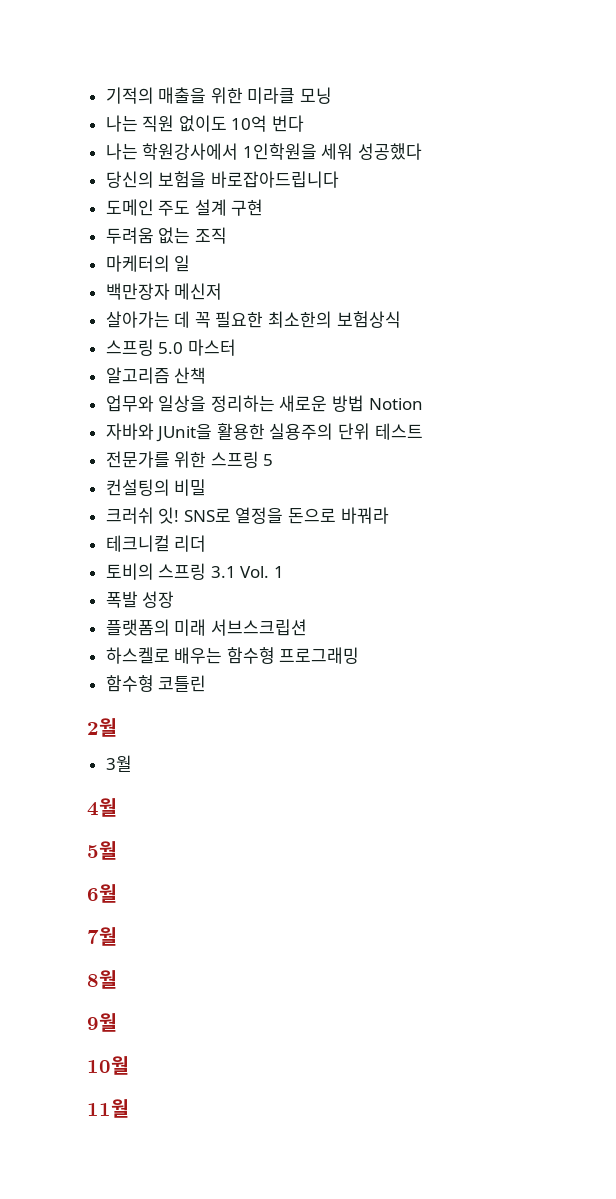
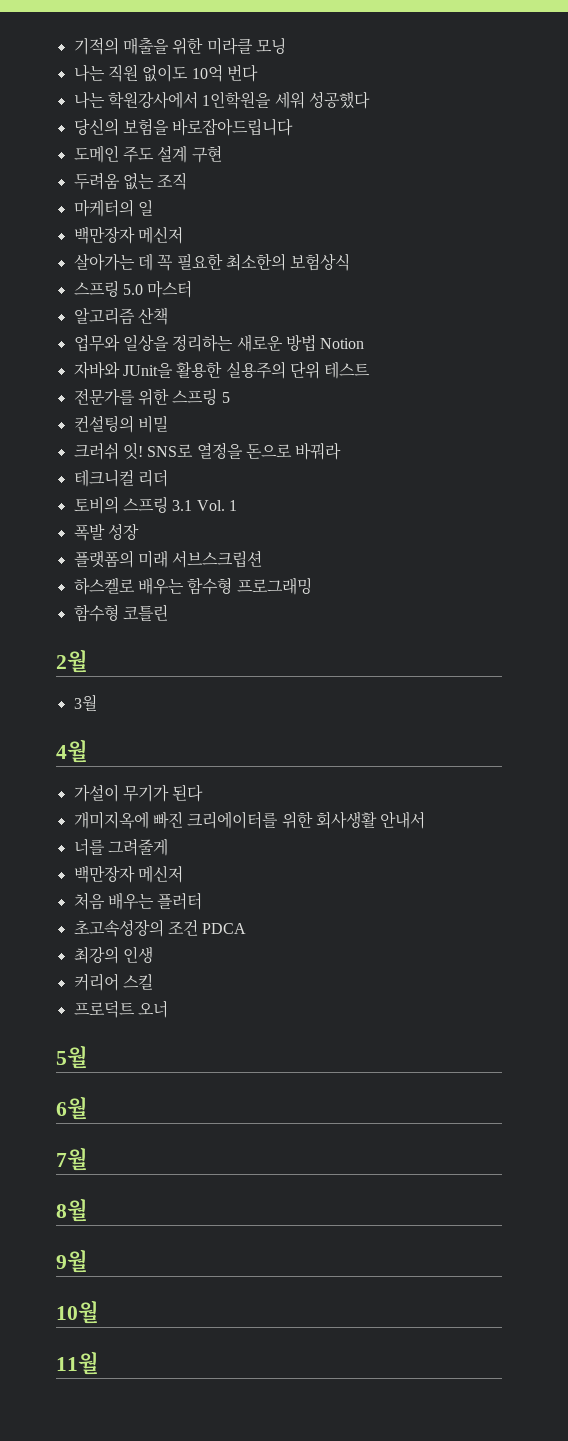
(117, 807) none -> [73,784,204,802] [73,811,426,829] [73,838,168,856] [73,865,183,883] [73,892,203,910] [73,919,247,937] [73,946,153,964] [73,973,153,991] [73,1000,168,1018] // 가설이 무기가 된다 // 개미지옥에 빠진 크리에이터를 위한 회사생활 안내서 // 너를 그려줄게 // 백만장자 메신저 // 처음 배우는 플러터 // 초고속성장의 조건 PDCA // 최강의 인생 // 커리어 스킬 // 프로덕트 오너

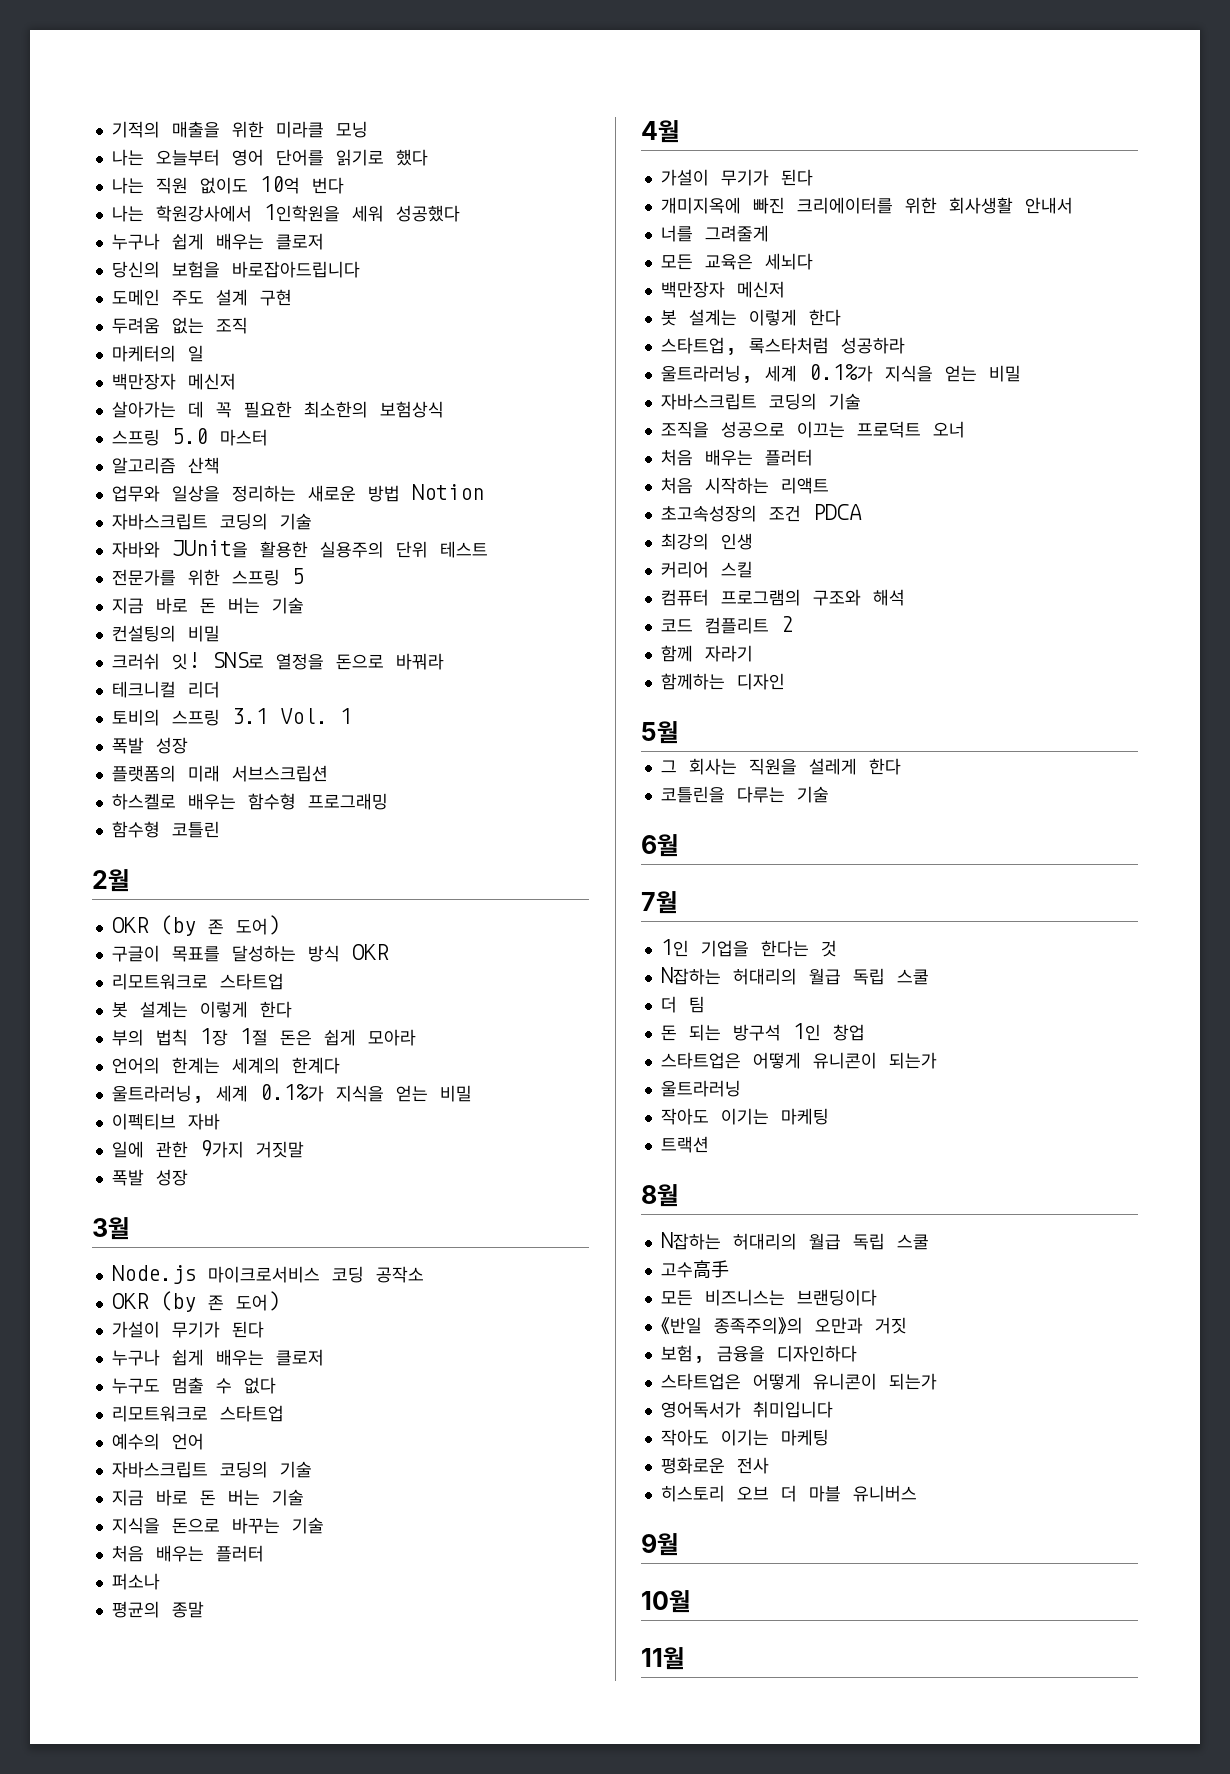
(286, 45) none -> [111,149,428,166] // 나는 오늘부터 영어 단어를 읽기로 했다
(370, 100) none -> [111,233,324,250] // 누구나 쉽게 배우는 클로저
(365, 343) none -> [111,513,312,530] // 자바스크립트 코딩의 기술
(230, 397) none -> [111,597,304,614] // 지금 바로 돈 버는 기술
[73,694,97,711] 3월 -> [111,915,280,936] [111,944,389,962] [111,973,284,990] [111,1001,292,1018] [111,1028,416,1046] [111,1057,340,1074] [111,1084,472,1103] [111,1113,220,1130] [111,1140,304,1158] [111,1169,188,1186] [92,1217,130,1240] [111,1265,424,1284] [111,1291,280,1312] [111,1321,264,1338] [111,1349,324,1366] [111,1377,276,1394] [111,1405,284,1422] [111,1433,204,1450] [111,1461,312,1478] [111,1489,304,1506] [111,1517,324,1534] [111,1545,264,1562] [111,1573,160,1590] [111,1601,204,1618] OKR (by 존 도어) // 구글이 목표를 달성하는 방식 OKR // 리모트워크로 스타트업 // 봇 설계는 이렇게 한다 // 부의 법칙 1장 1절 돈은 쉽게 모아라 // 언어의 한계는 세계의 한계다 // 울트라러닝, 세계 0.1%가 지식을 얻는 비밀 // 이펙티브 자바 // 일에 관한 9가지 거짓말 // 폭발 성장 // 3월 // Node.js 마이크로서비스 코딩 공작소 // OKR (by 존 도어) // 가설이 무기가 된다 // 누구나 쉽게 배우는 클로저 // 누구도 멈출 수 없다 // 리모트워크로 스타트업 // 예수의 언어 // 자바스크립트 코딩의 기술 // 지금 바로 돈 버는 기술 // 지식을 돈으로 바꾸는 기술 // 처음 배우는 플러터 // 퍼소나 // 평균의 종말
[73,865,183,883] [73,892,203,910] // 백만장자 메신저 // 처음 배우는 플러터 -> [660,253,813,270] [660,281,785,298] [660,309,841,326] [660,337,905,355] [660,364,1021,383] [660,393,861,410] [660,421,965,438] [660,449,813,466] [660,477,829,494] // 모든 교육은 세뇌다 // 백만장자 메신저 // 봇 설계는 이렇게 한다 // 스타트업, 록스타처럼 성공하라 // 울트라러닝, 세계 0.1%가 지식을 얻는 비밀 // 자바스크립트 코딩의 기술 // 조직을 성공으로 이끄는 프로덕트 오너 // 처음 배우는 플러터 // 처음 시작하는 리액트
[73,1000,168,1018] [56,1045,88,1069] [56,1096,88,1120] [56,1147,88,1171] [56,1198,88,1222] 프로덕트 오너 // 5월 // 6월 // 7월 // 8월 -> [660,589,905,606] [660,616,793,634] [660,645,753,662] [660,673,785,690] [641,721,679,744] [660,758,901,775] [660,786,829,803] [641,834,679,857] [641,891,678,914] [660,939,837,957] [660,967,929,985] [660,996,705,1013] [660,1023,865,1041] [660,1052,937,1069] [660,1080,741,1097] [660,1108,829,1125] [660,1136,709,1153] [641,1184,679,1207] [660,1232,929,1250] [660,1260,729,1279] [660,1289,877,1306] [660,1317,907,1335] [660,1345,857,1363] [660,1373,937,1390] [660,1401,833,1418] [660,1429,829,1446] [660,1457,769,1474] [660,1485,917,1502] 컴퓨터 프로그램의 구조와 해석 // 코드 컴플리트 2 // 함께 자라기 // 함께하는 디자인 // 5월 // 그 회사는 직원을 설레게 한다 // 코틀린을 다루는 기술 // 6월 // 7월 // 1인 기업을 한다는 것 // N잡하는 허대리의 월급 독립 스쿨 // 더 팀 // 돈 되는 방구석 1인 창업 // 스타트업은 어떻게 유니콘이 되는가 // 울트라러닝 // 작아도 이기는 마케팅 // 트랙션 // 8월 // N잡하는 허대리의 월급 독립 스쿨 // 고수高手 // 모든 비즈니스는 브랜딩이다 // 《반일 종족주의》의 오만과 거짓 // 보험, 금융을 디자인하다 // 스타트업은 어떻게 유니콘이 되는가 // 영어독서가 취미입니다 // 작아도 이기는 마케팅 // 평화로운 전사 // 히스토리 오브 더 마블 유니버스

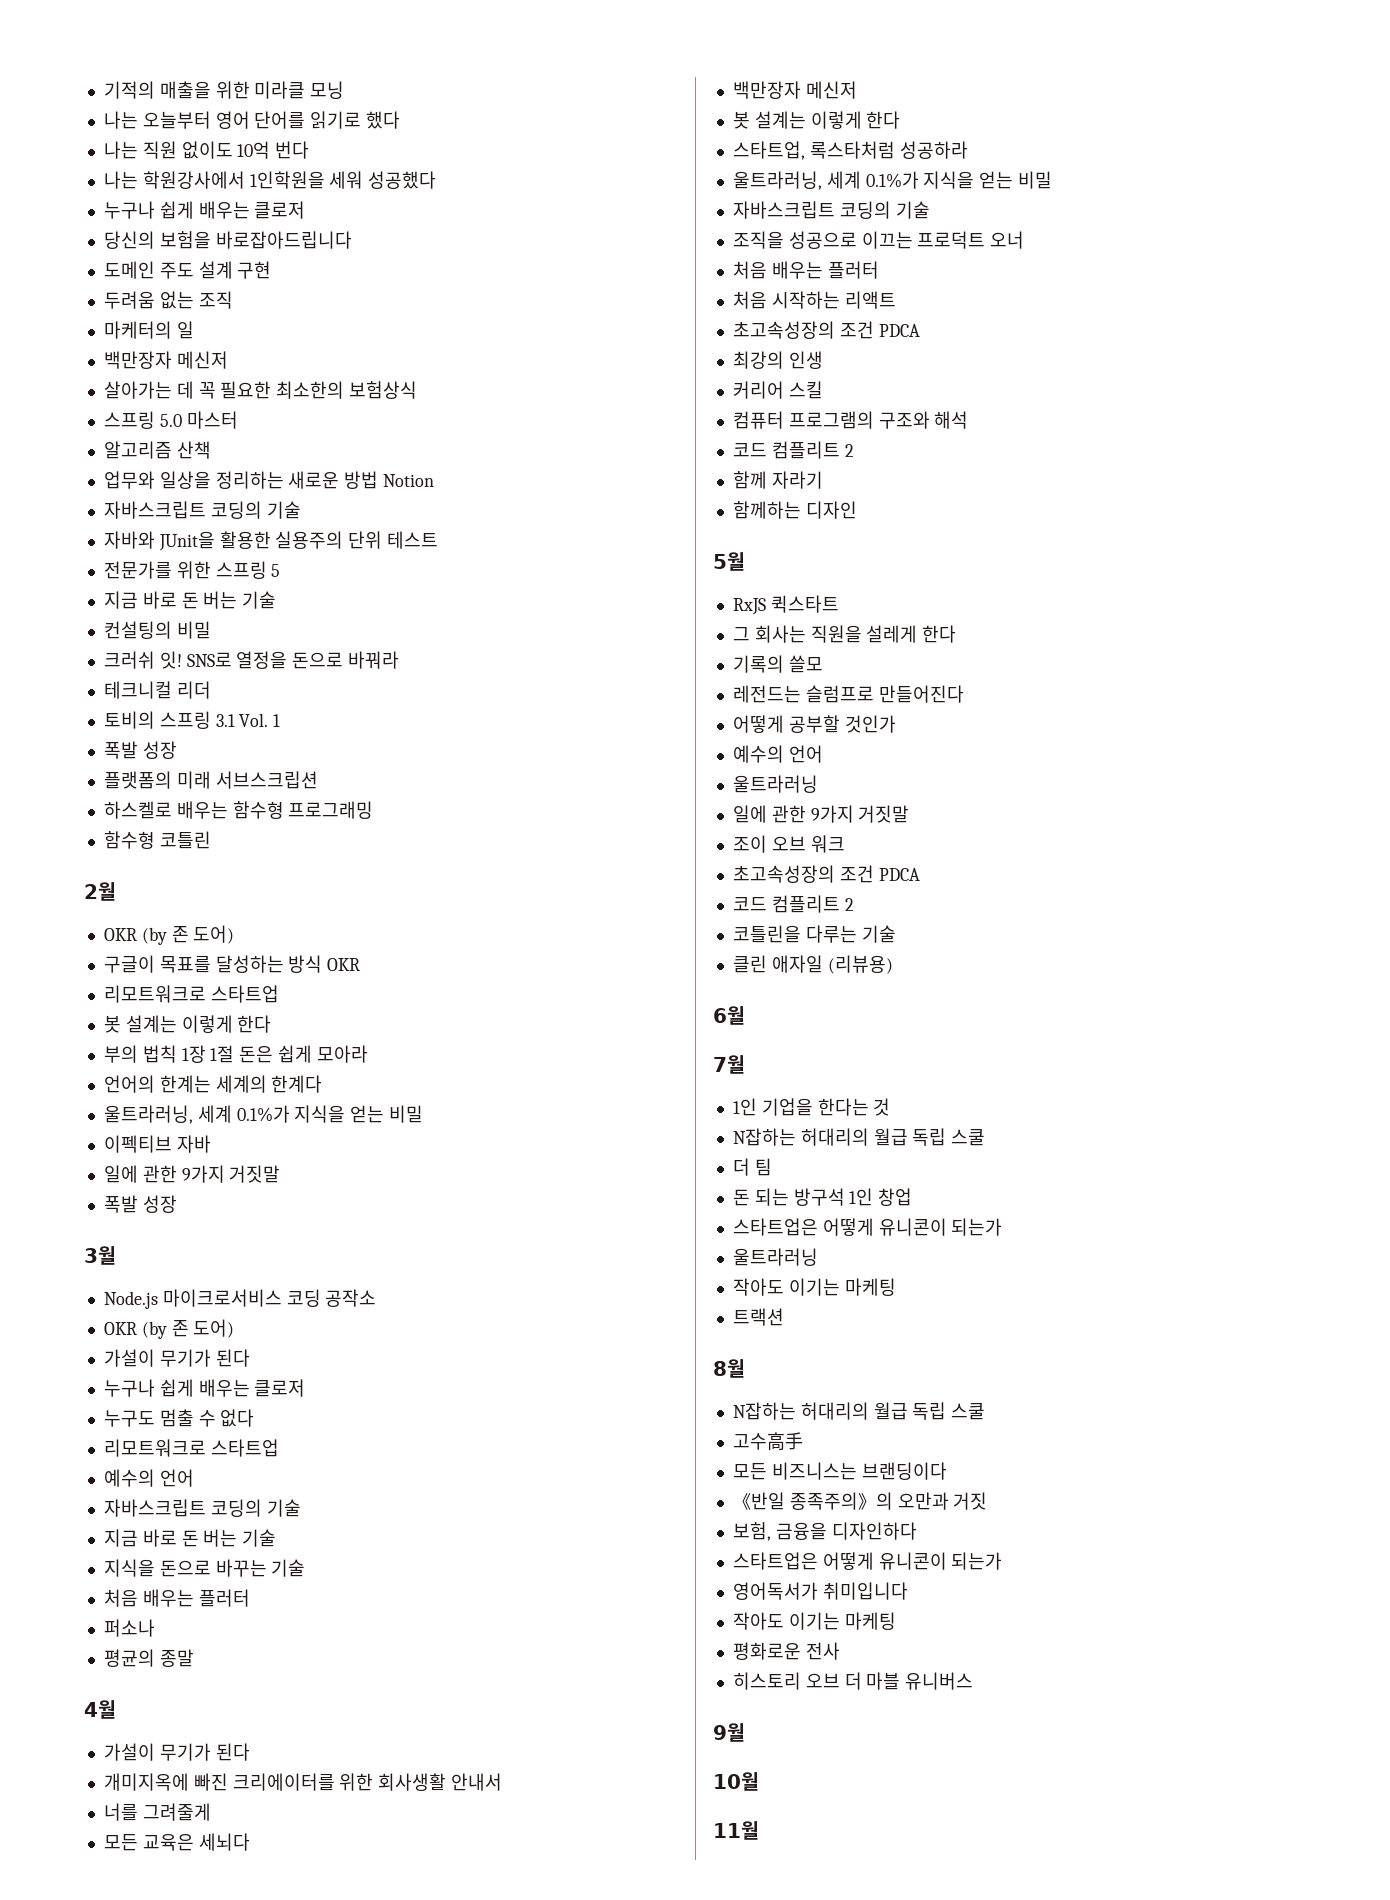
(679, 732) none -> [732,595,839,615] // RxJS 퀵스타트
(901, 766) none -> [732,655,823,673] [732,685,964,703] [732,715,896,733] [732,745,823,763] [732,775,818,793] [732,805,910,823] [732,835,845,853] [732,865,920,883] [732,895,854,913] // 기록의 쓸모 // 레전드는 슬럼프로 만들어진다 // 어떻게 공부할 것인가 // 예수의 언어 // 울트라러닝 // 일에 관한 9가지 거짓말 // 조이 오브 워크 // 초고속성장의 조건 PDCA // 코드 컴플리트 2
(829, 794) none -> [732,955,893,974] // 클린 애자일 (리뷰용)

